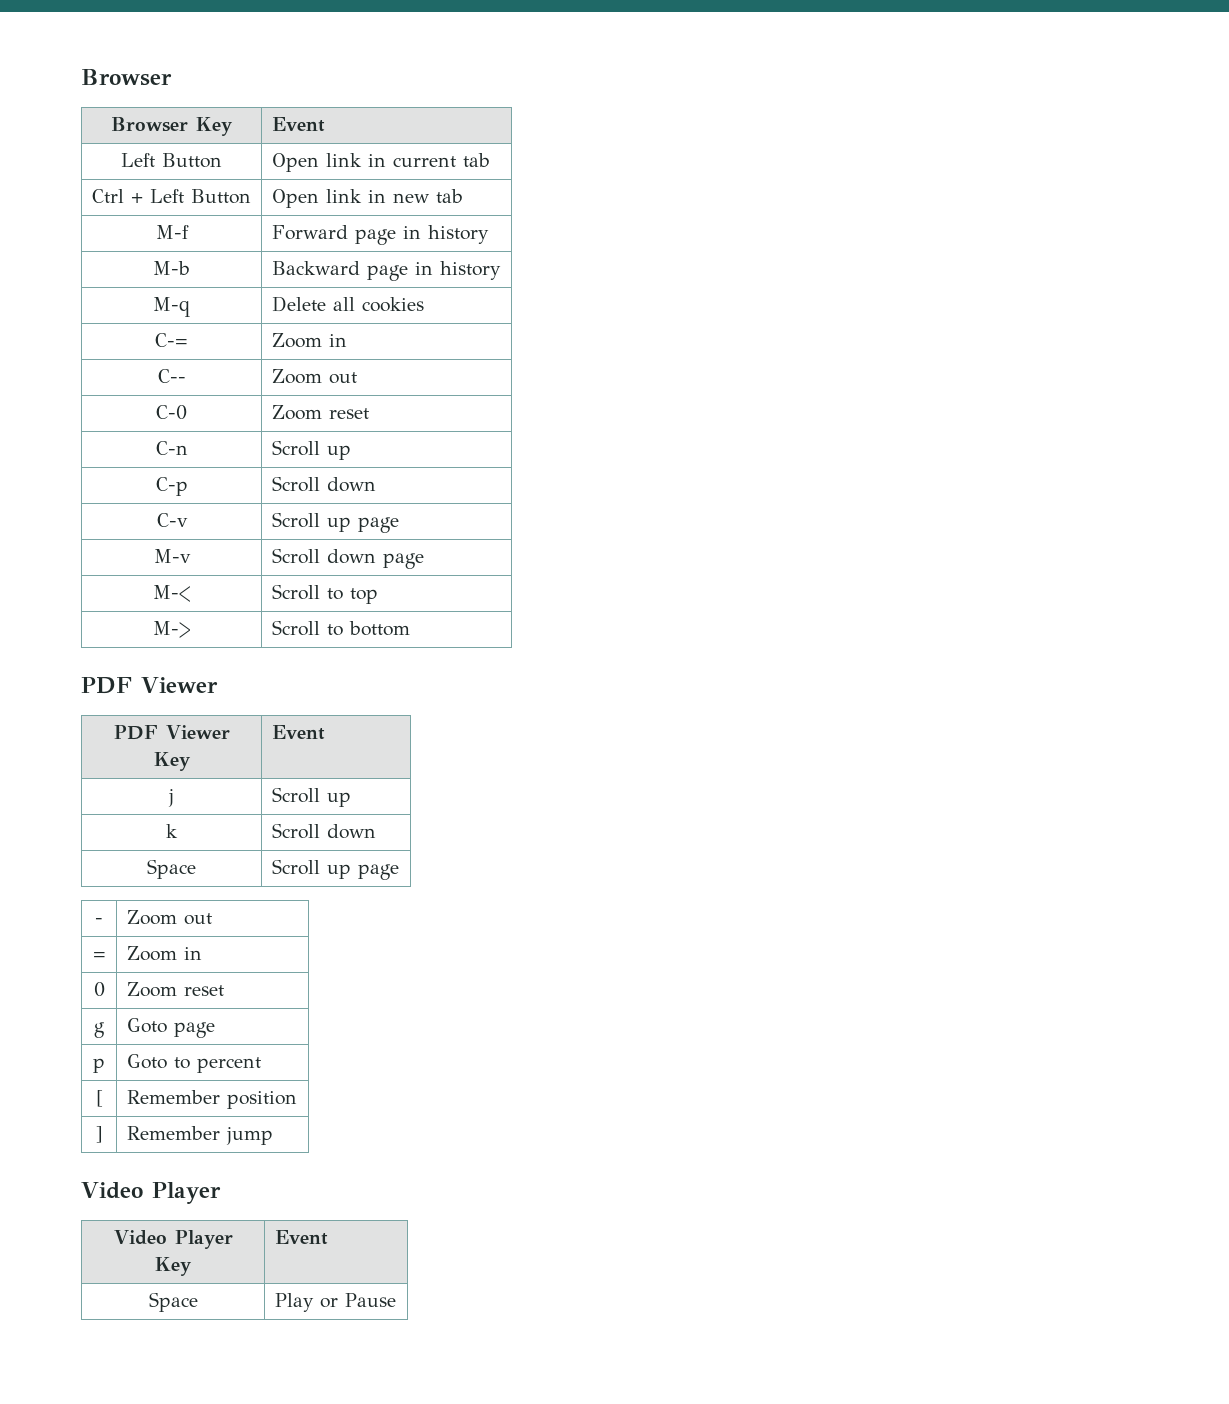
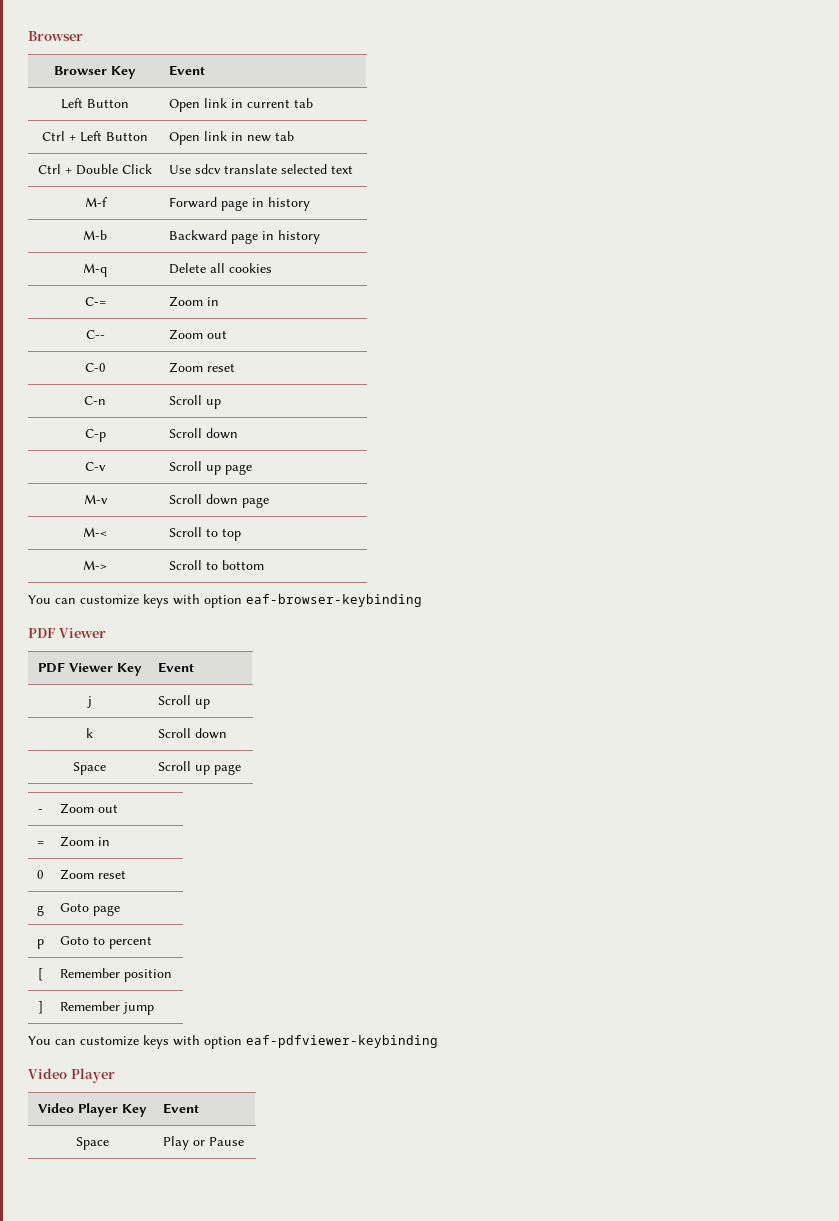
(463, 196) none -> [38,164,152,175] [169,164,354,174] // Ctrl + Double Click | Use sdcv translate selected text
(410, 628) none -> [28,594,422,608] // You can customize keys with option eaf-browser-keybinding
(273, 1136) none -> [28,1035,438,1049] // You can customize keys with option eaf-pdfviewer-keybinding

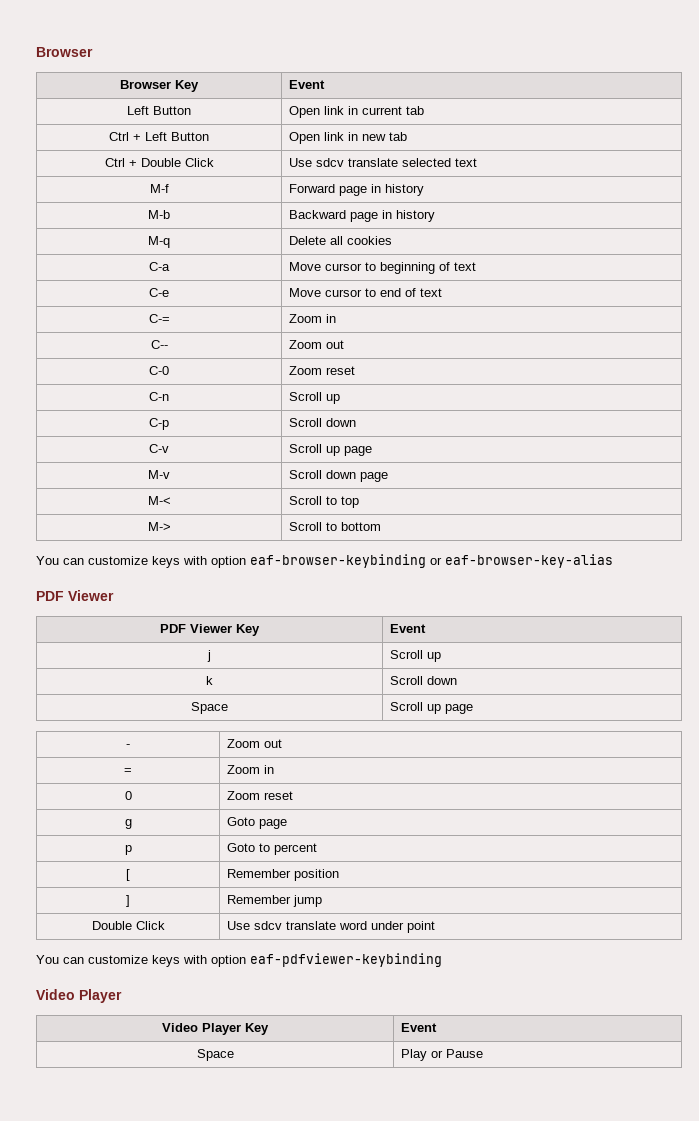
(273, 268) none -> [149,262,170,271] [288,262,476,274] [149,288,169,297] [288,288,442,297] // C-a | Move cursor to beginning of text // C-e | Move cursor to end of text
(422, 600) none -> [430,554,613,568] or eaf-browser-key-alias
(155, 1008) none -> [91,921,165,930] [226,921,435,933] // Double Click | Use sdcv translate word under point

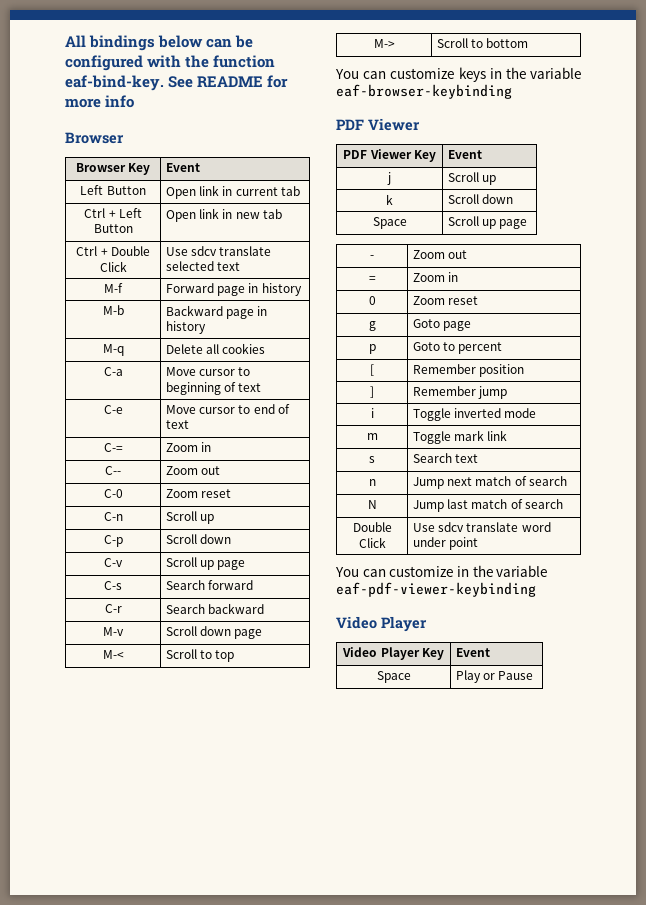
(36, 52) none -> [65,35,254,51] [65,55,276,71] [65,75,289,91] [65,95,135,108] All bindings below can be configured with the function eaf-bind-key. See README for more info //
(372, 451) none -> [104,581,122,590] [165,580,254,590] [104,604,122,613] [165,603,265,614] // C-s | Search forward // C-r | Search backward
[183,556,246,568] with option -> [489,67,581,79] in the variable
[430,554,613,568] or eaf-browser-key-alias -> (512, 91) none
(322, 901) none -> [370,408,374,418] [412,408,537,421] [366,433,378,440] [412,430,508,444] [369,456,375,463] [412,453,479,463] [368,479,376,486] [412,476,567,489] [367,500,377,509] [412,499,563,512] // i | Toggle inverted mode // m | Toggle mark link // s | Search text // n | Jump next match of search // N | Jump last match of search
[152,953,442,967] keys with option eaf-pdfviewer-keybinding -> [456,565,548,577] [336,582,536,597] in the variable eaf-pdf-viewer-keybinding

